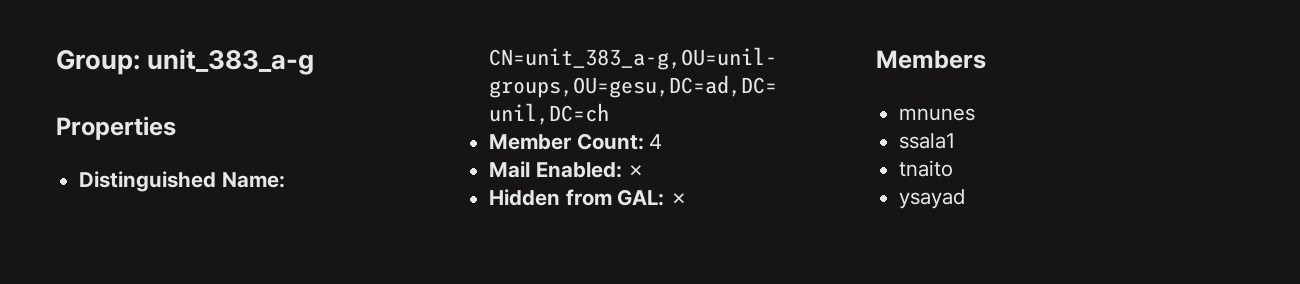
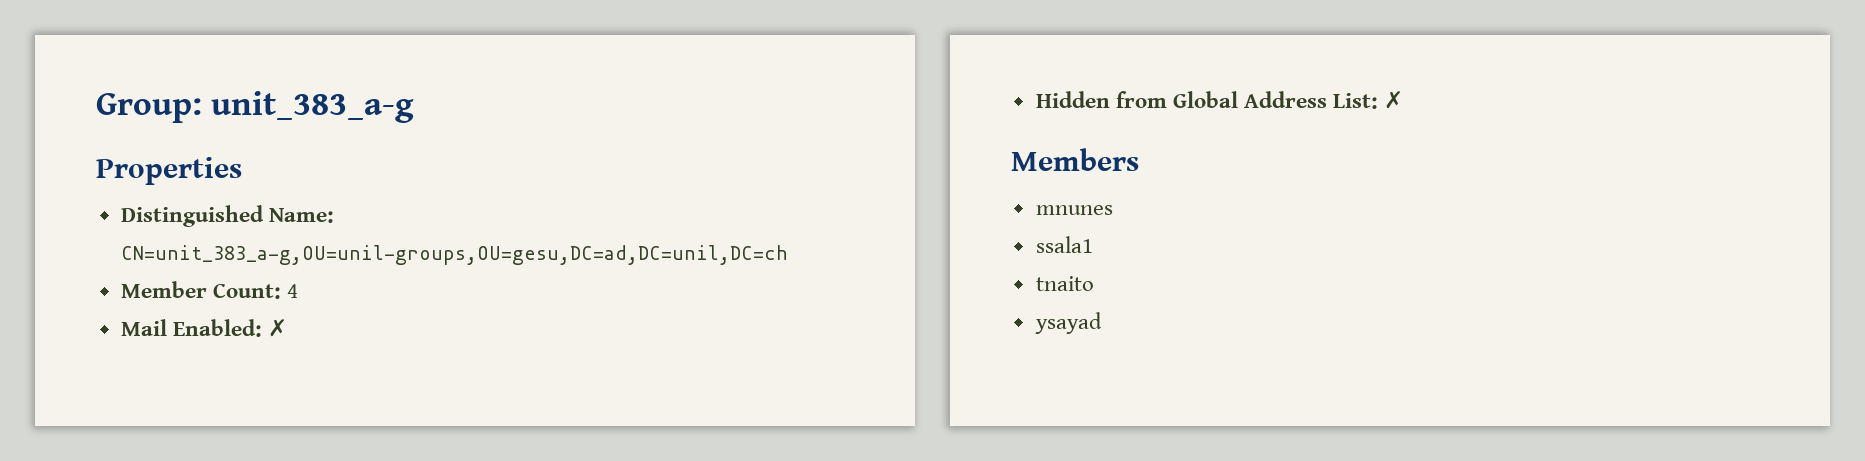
[617,189,665,206] GAL: -> [1172,91,1379,109] Global Address List:

